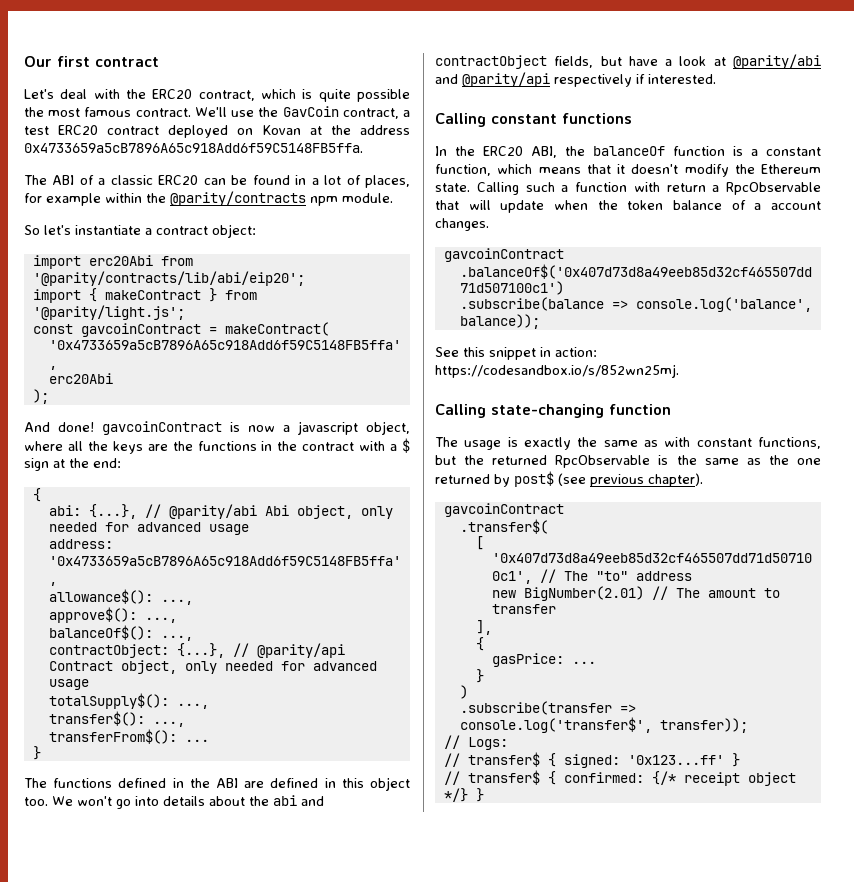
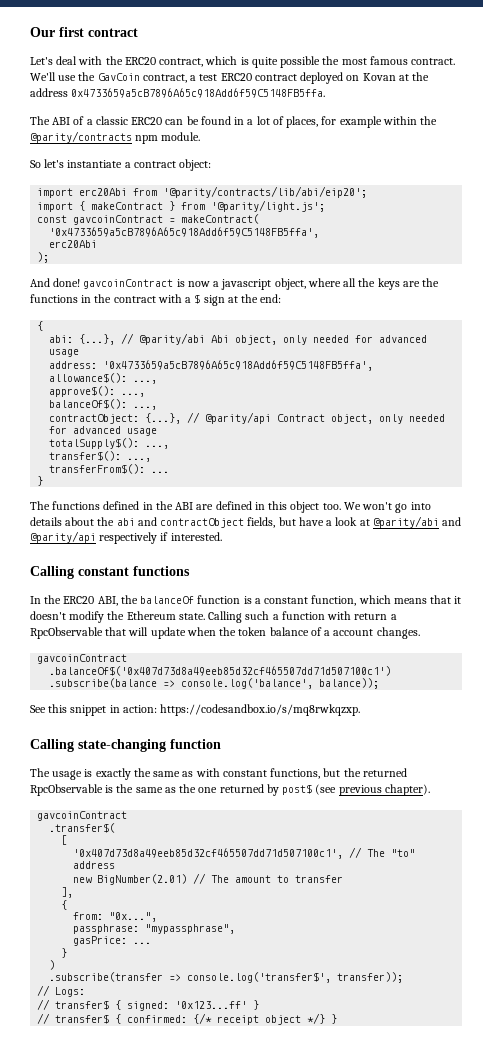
[435,364,679,378] https://codesandbox.io/s/852wn25mj. -> [160,704,361,716] https://codesandbox.io/s/mq8rwkqzxp.
(484, 644) none -> [73,912,158,922] [73,924,236,934] // from: "0x...", // passphrase: "mypassphrase",

